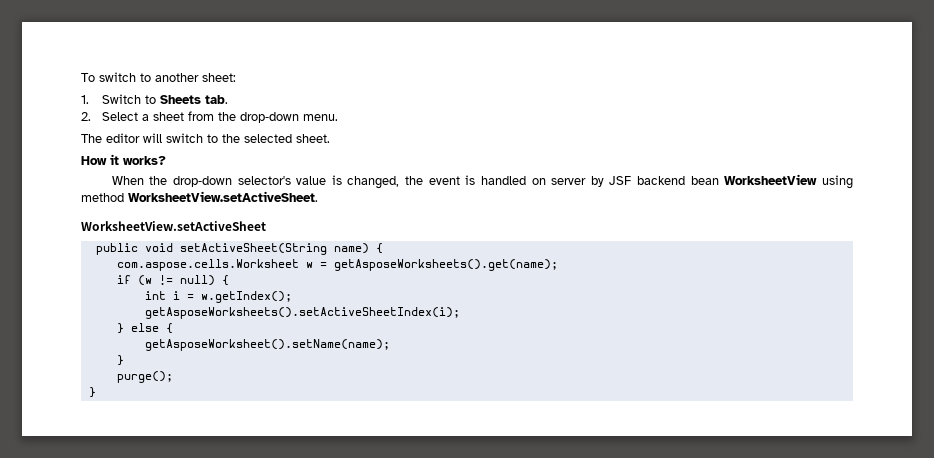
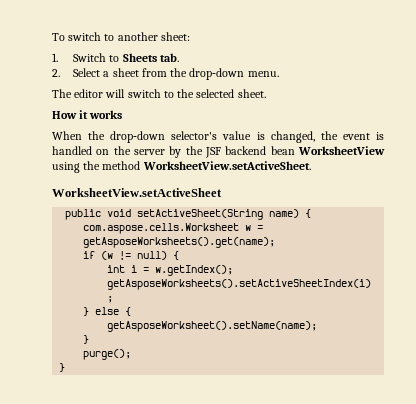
[123,156,166,165] works? -> [89,110,123,119] works
(546, 181) none -> [113,146,131,155] the
(604, 181) none -> [185,146,203,155] the
(853, 182) none -> [83,161,101,170] the

